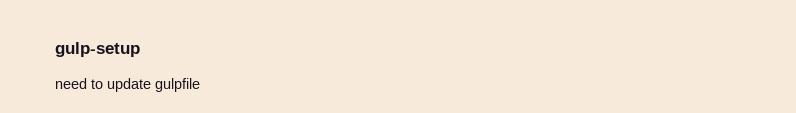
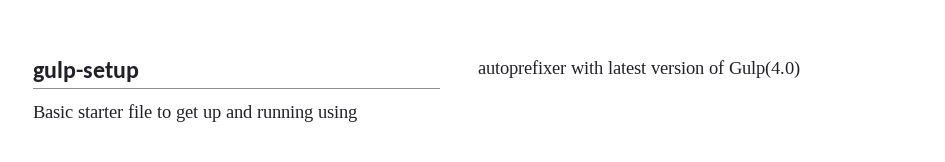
[55,78,200,92] need to update gulpfile -> [33,104,357,122] [478,60,800,78] Basic starter file to get up and running using autoprefixer with latest version of Gulp(4.0)

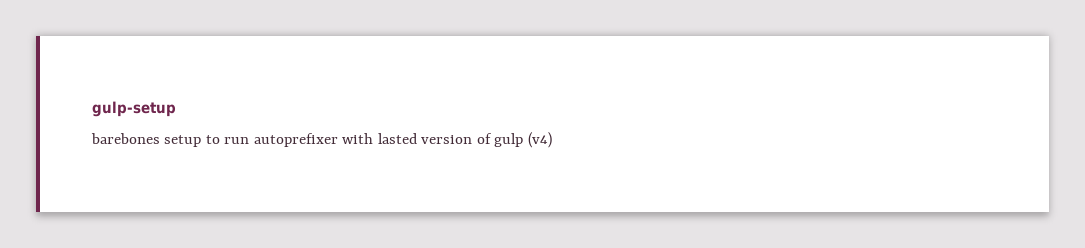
[33,104,357,122] Basic starter file to get up and running using -> [91,133,250,147] barebones setup to run
[608,61,647,74] latest -> [377,133,417,144] lasted
[729,61,800,78] Gulp(4.0) -> [494,132,552,148] gulp (v4)

